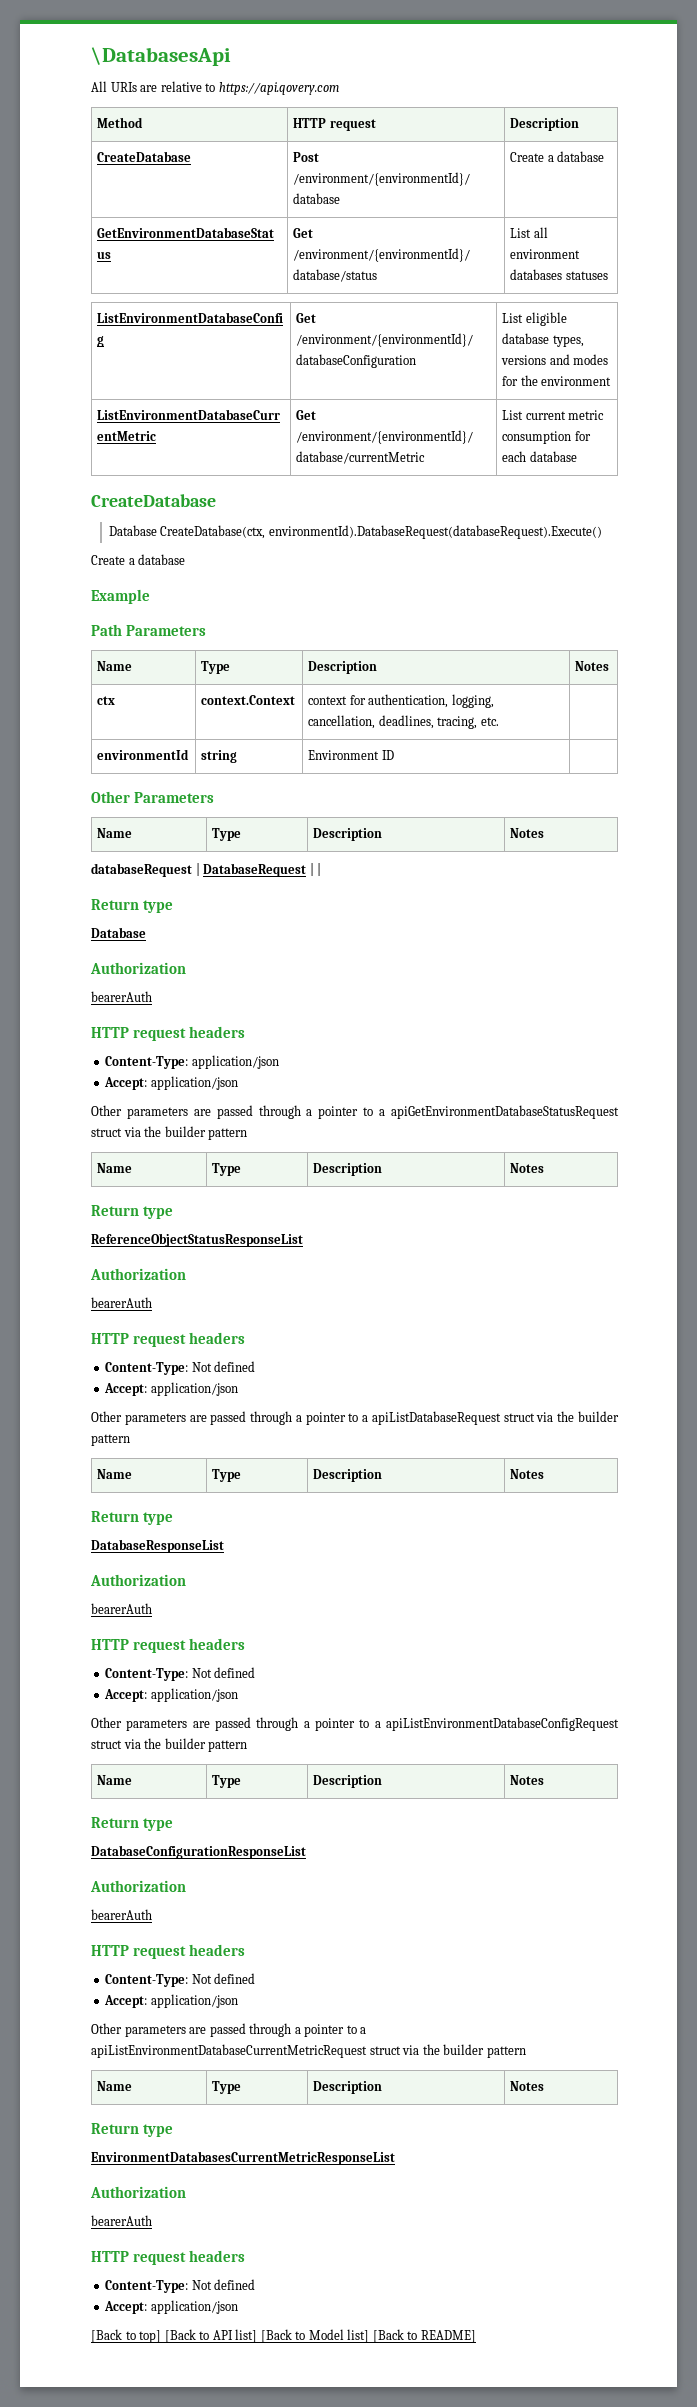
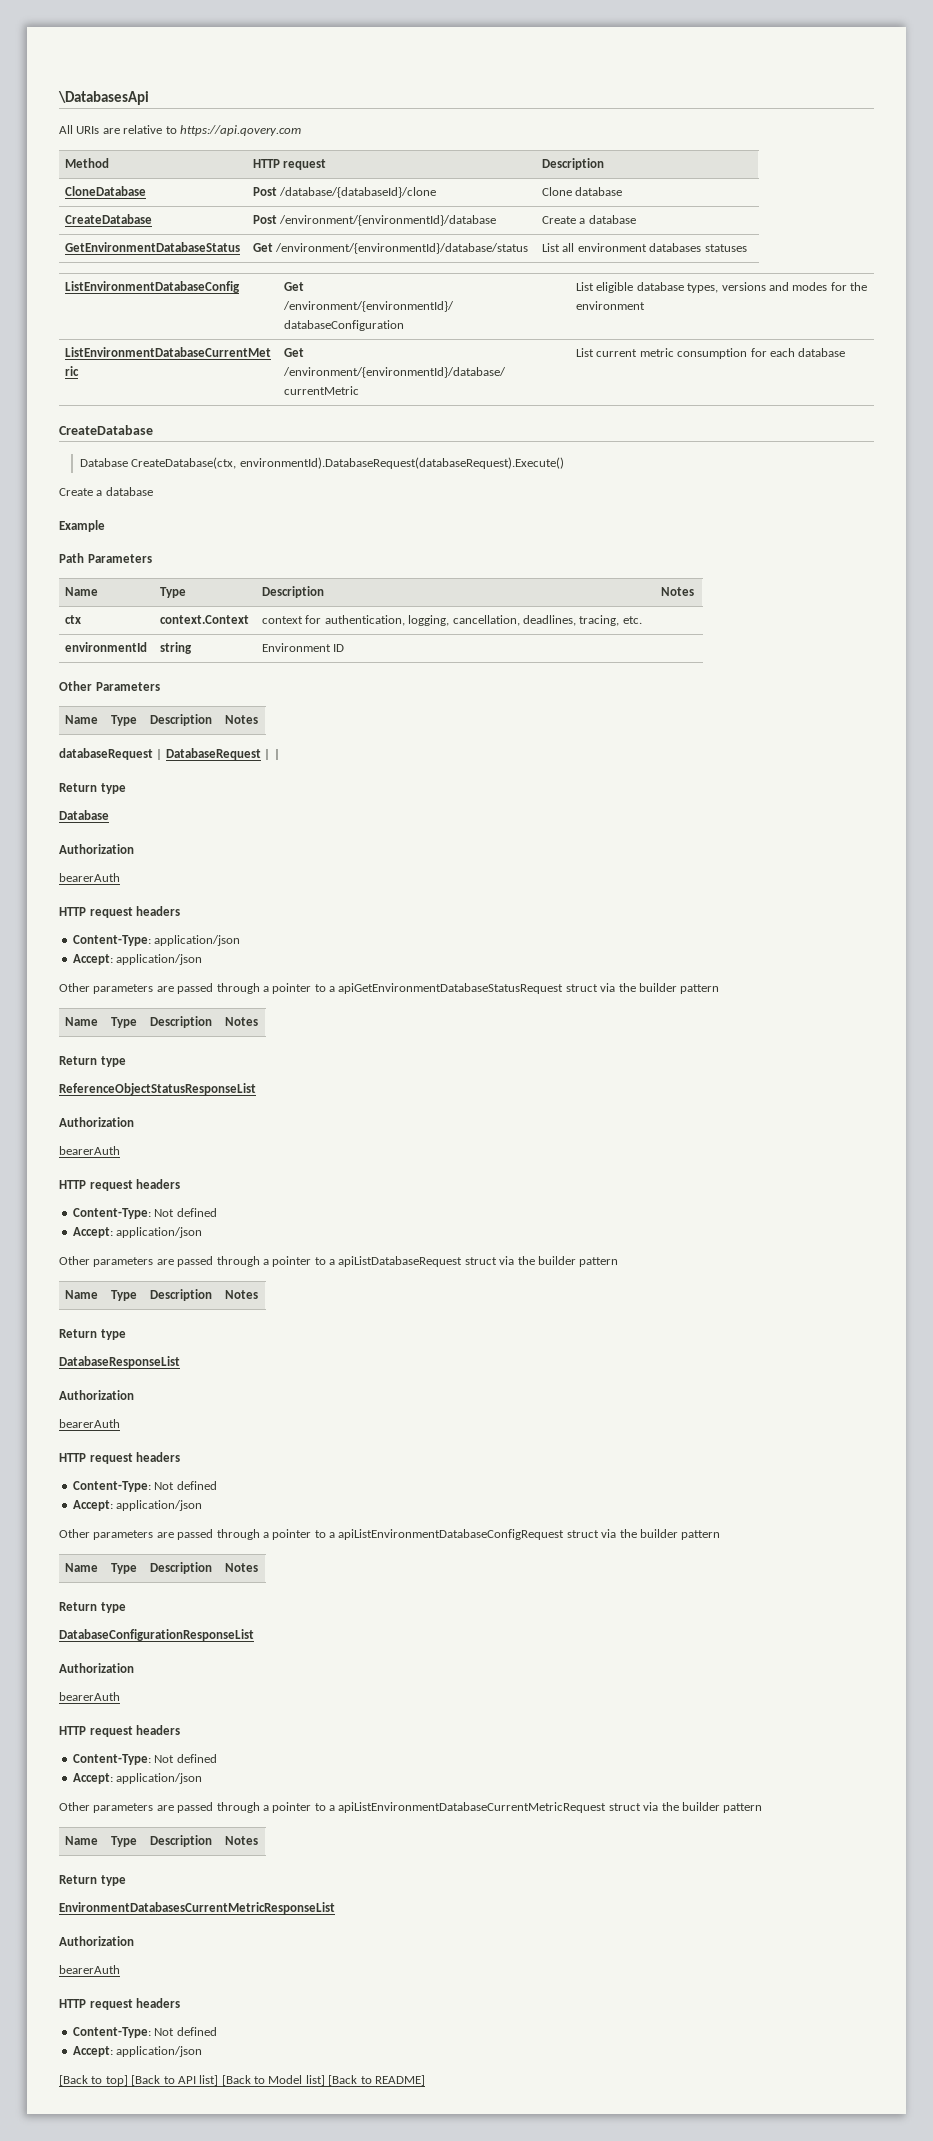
(580, 124) none -> [65,186,147,196] [253,187,437,198] [542,187,623,196] // CloneDatabase | Post /database/{databaseId}/clone | Clone database

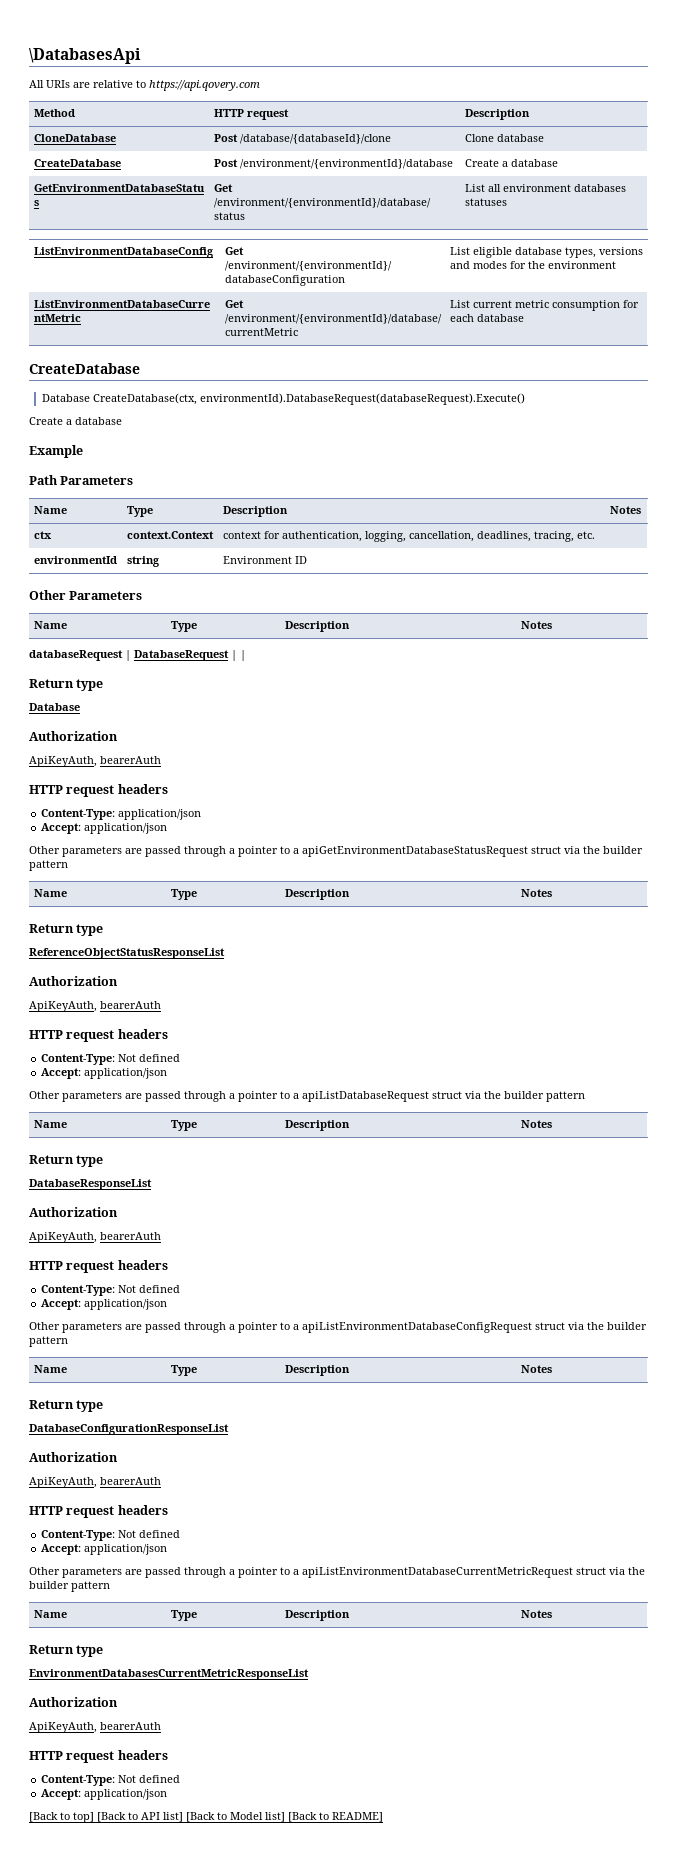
(134, 849) none -> [29,756,97,767] ApiKeyAuth,
(134, 1122) none -> [29,1001,97,1012] ApiKeyAuth,
(134, 1395) none -> [29,1232,97,1243] ApiKeyAuth,
(134, 1668) none -> [29,1477,97,1488] ApiKeyAuth,
(134, 1941) none -> [29,1722,97,1733] ApiKeyAuth,

